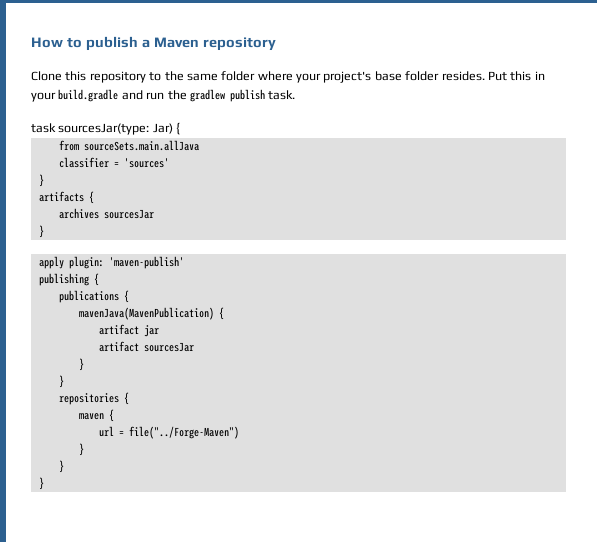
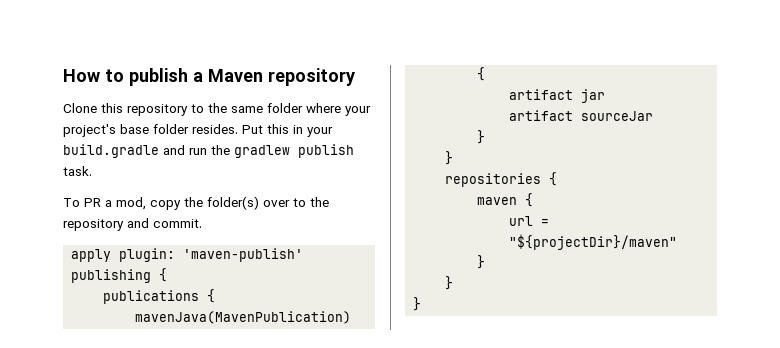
[31,122,181,135] [58,140,199,151] [58,157,169,168] [38,174,44,187] [38,191,94,204] [58,208,154,219] [38,225,44,238] task sourcesJar(type: Jar) { // from sourceSets.main.allJava // classifier = 'sources' // } // artifacts { // archives sourcesJar // } -> [63,196,329,210] [63,218,202,231] To PR a mod, copy the folder(s) over to the repository and commit.
[143,342,194,352] sourcesJar -> [581,111,654,121] sourceJar
[128,426,239,439] file("../Forge-Maven") -> [509,234,678,250] "${projectDir}/maven"

